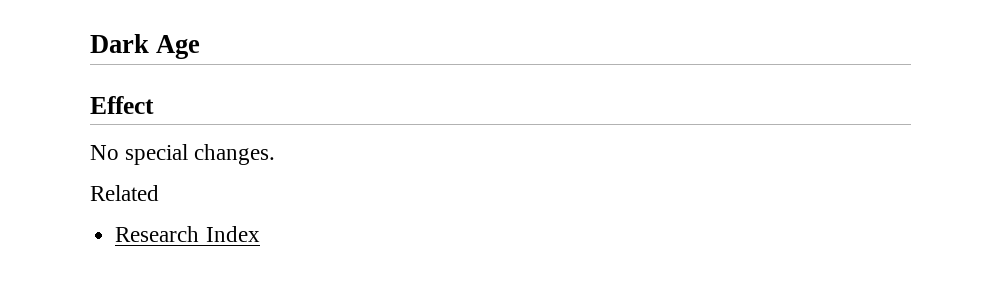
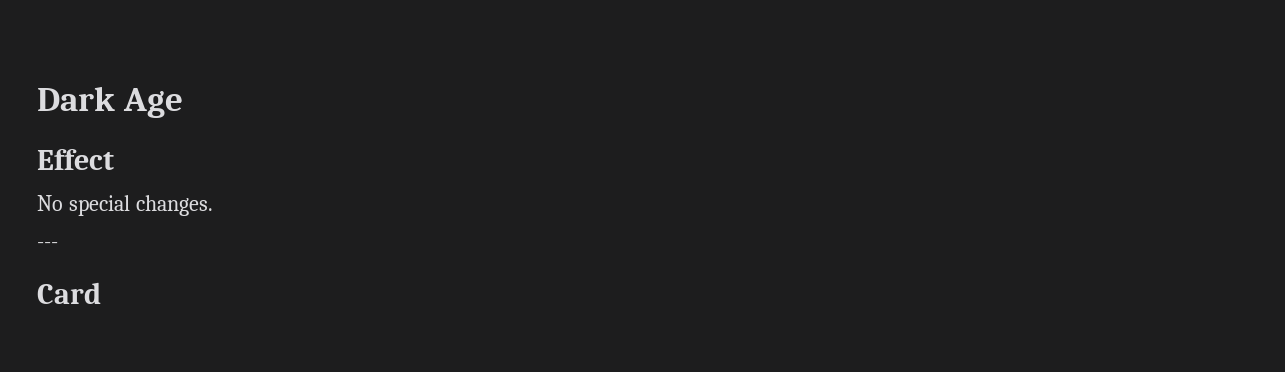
[90,185,159,201] [115,226,260,242] Related // Research Index -> [37,242,58,249] [37,282,101,304] --- // Card

